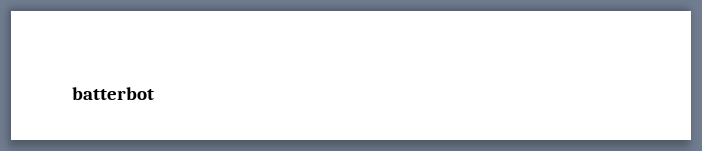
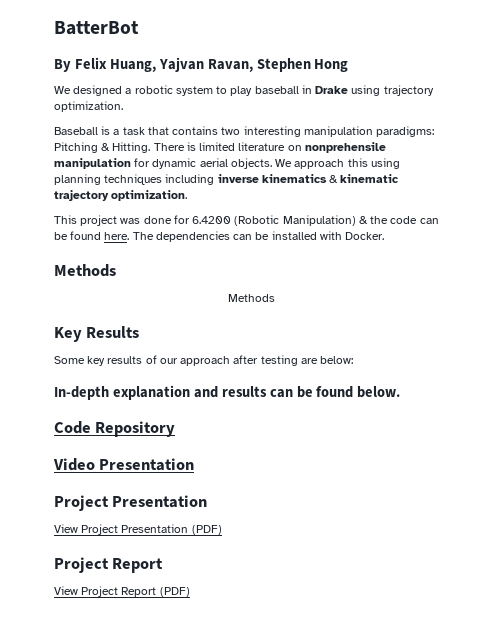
[72,87,154,100] batterbot -> [54,21,139,35] [54,57,349,72] [54,85,434,96] [54,101,123,112] [54,126,435,137] [54,142,386,153] [54,158,400,169] [54,174,400,185] [54,190,188,201] [54,215,439,226] [54,231,385,242] [54,264,116,277] [228,294,275,302] [54,326,140,342] [54,355,354,366] [54,385,401,400] [54,421,176,437] [53,458,195,471] [54,495,208,511] [54,524,222,535] [54,557,164,573] [54,586,190,597] BatterBot // By Felix Huang, Yajvan Ravan, Stephen Hong // We designed a robotic system to play baseball in Drake using trajectory optimization. // Baseball is a task that contains two interesting manipulation paradigms: Pitching & Hitting. There is limited literature on nonprehensile manipulation for dynamic aerial objects. We approach this using planning techniques including inverse kinematics & kinematic trajectory optimization. // This project was done for 6.4200 (Robotic Manipulation) & the code can be found here. The dependencies can be installed with Docker. // Methods // Methods // Key Results // Some key results of our approach after testing are below: // In-depth explanation and results can be found below. // Code Repository // Video Presentation // Project Presentation // View Project Presentation (PDF) // Project Report // View Project Report (PDF)

